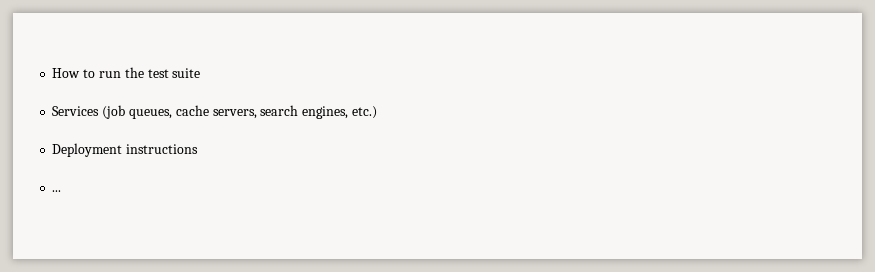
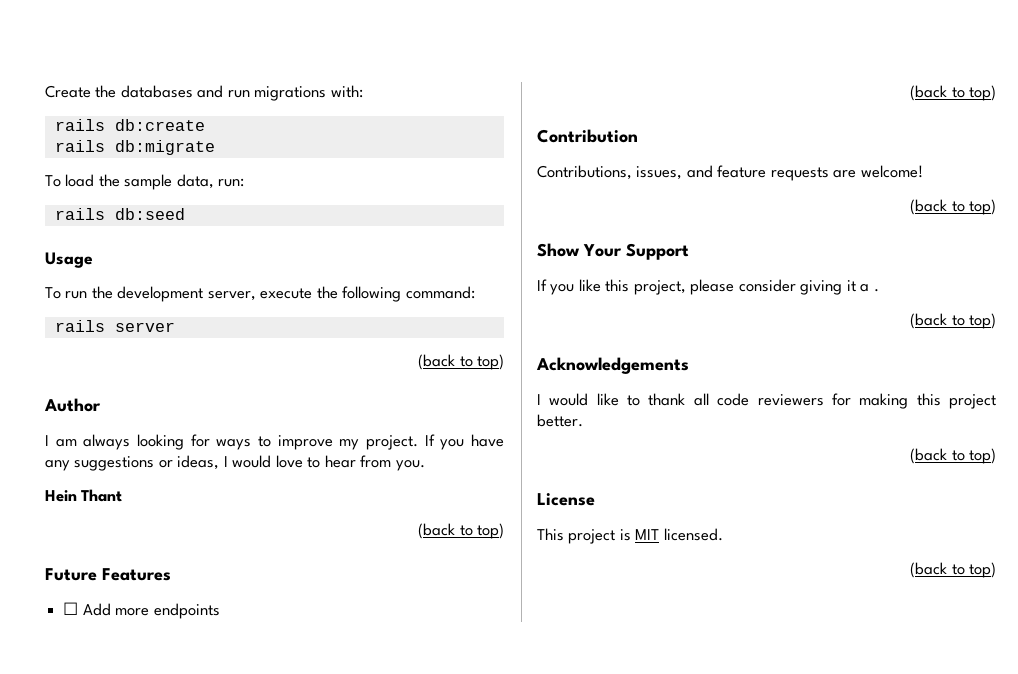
[52,67,201,78] [52,105,377,119] [52,143,199,157] [52,190,62,192] How to run the test suite // Services (job queues, cache servers, search engines, etc.) // Deployment instructions // ... -> [45,85,363,101] [54,119,205,131] [54,140,215,155] [45,174,245,190] [54,208,185,220] [45,252,93,268] [45,286,475,302] [54,320,175,332] [418,354,504,370] [44,398,101,412] [45,434,505,450] [45,455,425,471] [45,489,123,502] [418,523,504,539] [45,568,171,581] [63,602,220,619] [910,85,996,101] [537,129,638,143] [537,165,923,181] [910,199,996,215] [537,243,689,260] [537,279,879,295] [910,313,996,329] [536,357,689,374] [537,393,996,409] [537,414,583,427] [910,448,996,464] [537,493,595,506] [537,528,723,544] [910,562,996,578] Create the databases and run migrations with: // rails db:create // rails db:migrate // To load the sample data, run: // rails db:seed // Usage // To run the development server, execute the following command: // rails server // (back to top) // Author // I am always looking for ways to improve my project. If you have any suggestions or ideas, I would love to hear from you. // Hein Thant // (back to top) // Future Features // ☐ Add more endpoints // (back to top) // Contribution // Contributions, issues, and feature requests are welcome! // (back to top) // Show Your Support // If you like this project, please consider giving it a . // (back to top) // Acknowledgements // I would like to thank all code reviewers for making this project better. // (back to top) // License // This project is MIT licensed. // (back to top)

